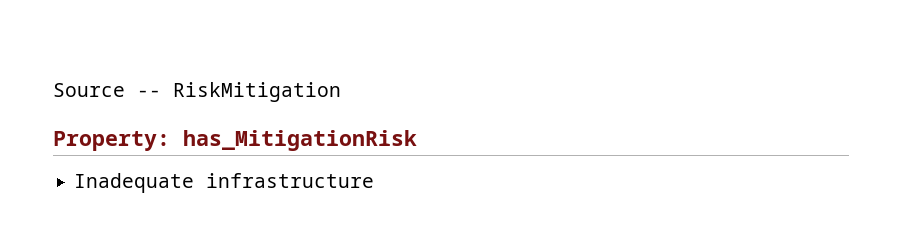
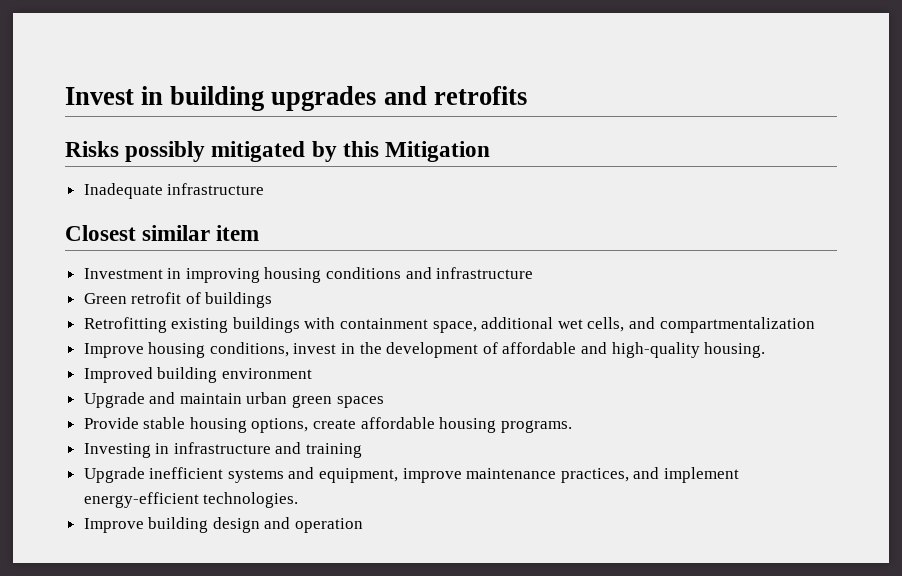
[53,82,341,102] [53,130,417,151] [74,173,375,193] Source -- RiskMitigation // Property: has_MitigationRisk // Inadequate infrastructure -> [65,86,527,111] [65,141,491,162] [83,183,265,199] [65,225,260,241] [83,267,534,283] [83,292,273,308] [83,317,815,333] [83,342,766,358] [83,367,312,383] [83,392,384,408] [83,417,572,433] [83,442,363,458] [83,467,740,483] [83,492,299,508] [83,517,364,533] Invest in building upgrades and retrofits // Risks possibly mitigated by this Mitigation // Inadequate infrastructure // Closest similar item // Investment in improving housing conditions and infrastructure // Green retrofit of buildings // Retrofitting existing buildings with containment space, additional wet cells, and compartmentalization // Improve housing conditions, invest in the development of affordable and high-quality housing. // Improved building environment // Upgrade and maintain urban green spaces // Provide stable housing options, create affordable housing programs. // Investing in infrastructure and training // Upgrade inefficient systems and equipment, improve maintenance practices, and implement energy-efficient technologies. // Improve building design and operation

